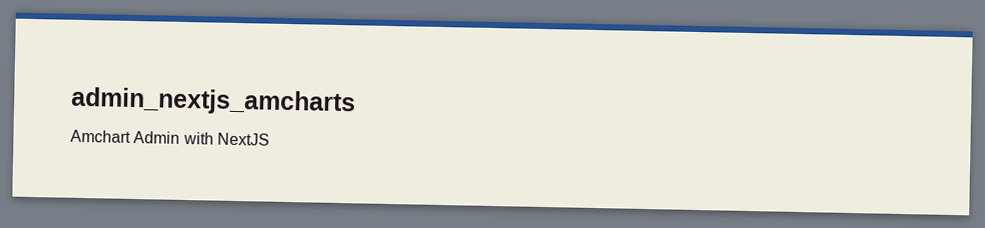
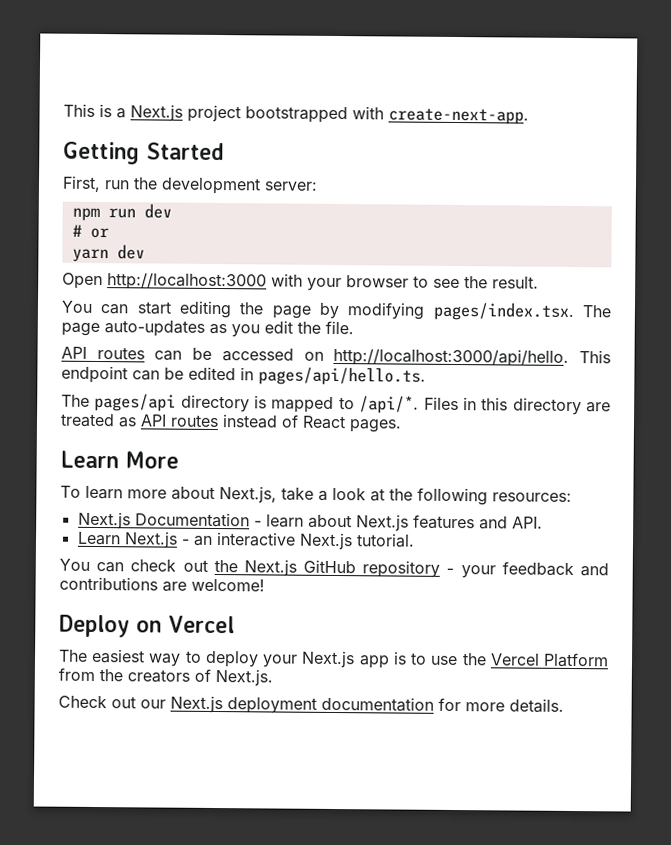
[70,86,356,117] [70,129,270,146] admin_nextjs_amcharts // Amchart Admin with NextJS -> [63,103,529,125] [63,141,225,165] [62,175,318,195] [71,203,172,222] [71,224,109,239] [71,244,145,263] [62,272,539,292] [61,300,611,321] [61,320,354,338] [61,346,611,367] [61,365,426,386] [61,392,612,416] [60,413,402,433] [60,450,179,469] [60,485,572,506] [77,511,543,532] [76,531,415,551] [59,558,609,579] [59,576,265,592] [59,614,235,638] [58,648,609,669] [58,667,273,687] [58,695,564,714] This is a Next.js project bootstrapped with create-next-app. // Getting Started // First, run the development server: // npm run dev // # or // yarn dev // Open http://localhost:3000 with your browser to see the result. // You can start editing the page by modifying pages/index.tsx. The page auto-updates as you edit the file. // API routes can be accessed on http://localhost:3000/api/hello. This endpoint can be edited in pages/api/hello.ts. // The pages/api directory is mapped to /api/*. Files in this directory are treated as API routes instead of React pages. // Learn More // To learn more about Next.js, take a look at the following resources: // Next.js Documentation - learn about Next.js features and API. // Learn Next.js - an interactive Next.js tutorial. // You can check out the Next.js GitHub repository - your feedback and contributions are welcome! // Deploy on Vercel // The easiest way to deploy your Next.js app is to use the Vercel Platform from the creators of Next.js. // Check out our Next.js deployment documentation for more details.

